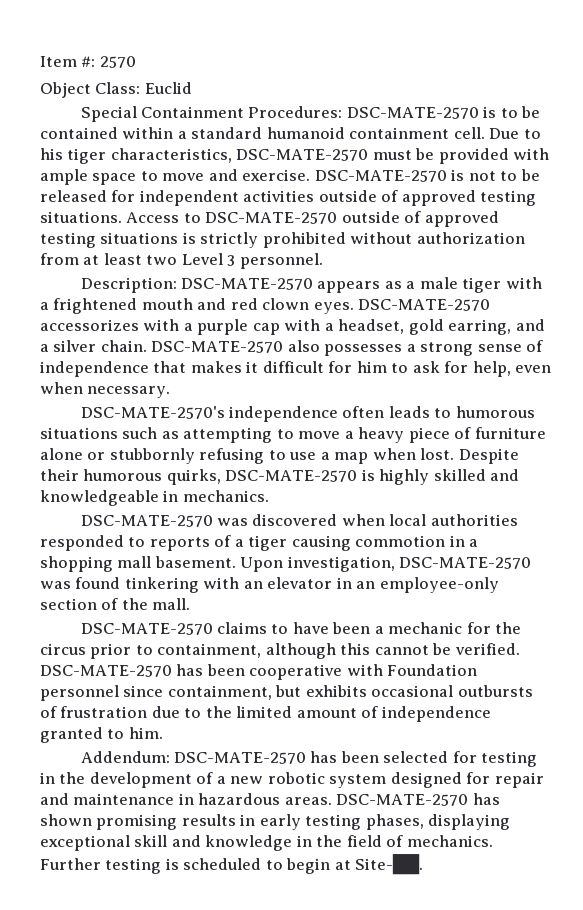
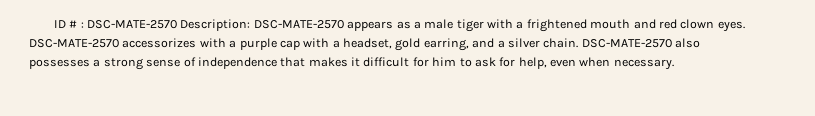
[40,56,136,68] [40,82,192,98] [80,106,541,122] [40,127,541,139] [40,148,550,164] [40,169,540,185] [40,190,537,206] [40,211,499,227] [40,232,525,248] [40,253,323,269] Item #: 2570 // Object Class: Euclid // Special Containment Procedures: DSC-MATE-2570 is to be contained within a standard humanoid containment cell. Due to his tiger characteristics, DSC-MATE-2570 must be provided with ample space to move and exercise. DSC-MATE-2570 is not to be released for independent activities outside of approved testing situations. Access to DSC-MATE-2570 outside of approved testing situations is strictly prohibited without authorization from at least two Level 3 personnel. // -> [53,20,178,29] ID # : DSC-MATE-2570
[80,406,535,422] [40,427,546,443] [40,448,519,464] [40,469,520,485] [40,490,269,506] [80,514,518,527] [40,535,479,551] [40,556,532,572] [40,577,499,593] [40,598,191,610] [80,622,522,635] [40,643,520,659] [40,664,478,680] [40,685,533,701] [40,706,491,722] [40,727,163,743] [80,751,538,767] [40,772,544,788] [40,793,500,806] [40,814,511,830] [40,835,493,851] [40,854,424,875] // DSC-MATE-2570's independence often leads to humorous situations such as attempting to move a heavy piece of furniture alone or stubbornly refusing to use a map when lost. Despite their humorous quirks, DSC-MATE-2570 is highly skilled and knowledgeable in mechanics. // DSC-MATE-2570 was discovered when local authorities responded to reports of a tiger causing commotion in a shopping mall basement. Upon investigation, DSC-MATE-2570 was found tinkering with an elevator in an employee-only section of the mall. // DSC-MATE-2570 claims to have been a mechanic for the circus prior to containment, although this cannot be verified. DSC-MATE-2570 has been cooperative with Foundation personnel since containment, but exhibits occasional outbursts of frustration due to the limited amount of independence granted to him. // Addendum: DSC-MATE-2570 has been selected for testing in the development of a new robotic system designed for repair and maintenance in hazardous areas. DSC-MATE-2570 has shown promising results in early testing phases, displaying exceptional skill and knowledge in the field of mechanics. Further testing is scheduled to begin at Site-██. -> (674, 64) none

